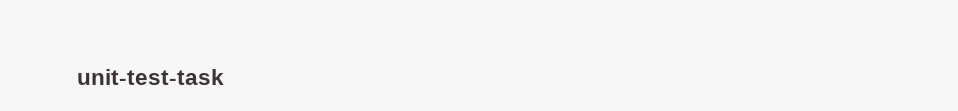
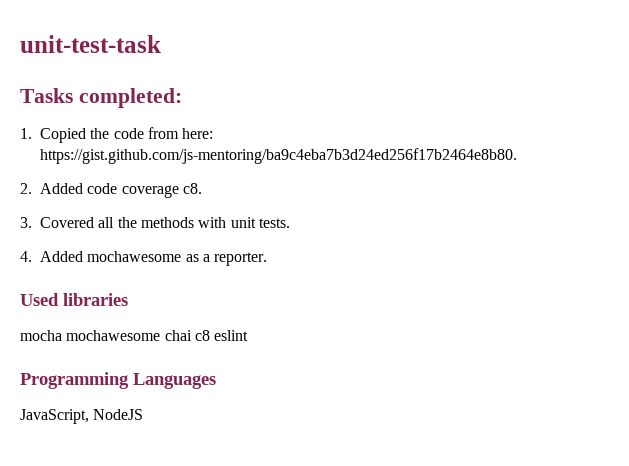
(224, 77) none -> [20,88,182,108] [20,127,214,143] [40,148,517,164] [20,183,202,198] [20,217,290,228] [20,251,268,266] [20,293,128,306] [20,330,249,341] [20,372,216,389] [20,409,144,424] // Tasks completed: // 1. Copied the code from here: https://gist.github.com/js-mentoring/ba9c4eba7b3d24ed256f17b2464e8b80. // 2. Added code coverage c8. // 3. Covered all the methods with unit tests. // 4. Added mochawesome as a reporter. // Used libraries // mocha mochawesome chai c8 eslint // Programming Languages // JavaScript, NodeJS

